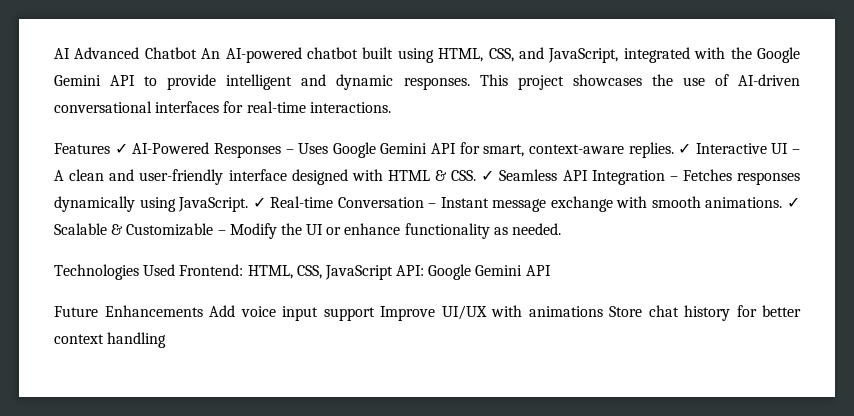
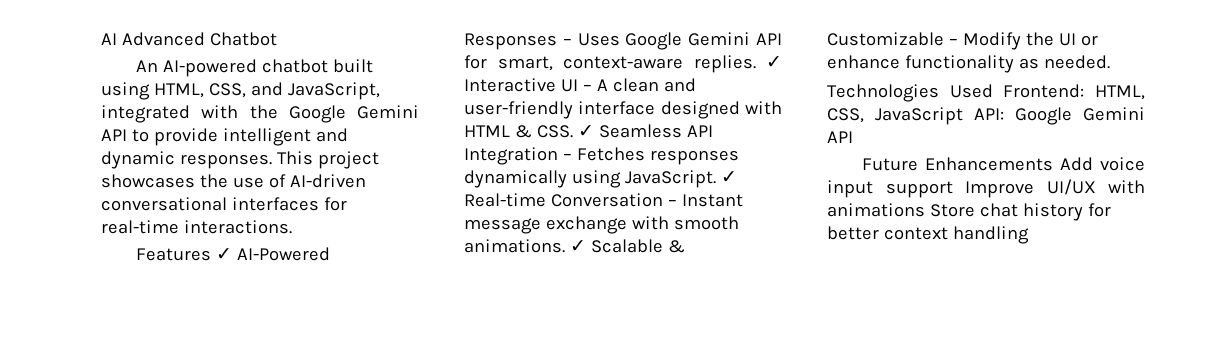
(197, 53) none -> (277, 39) //

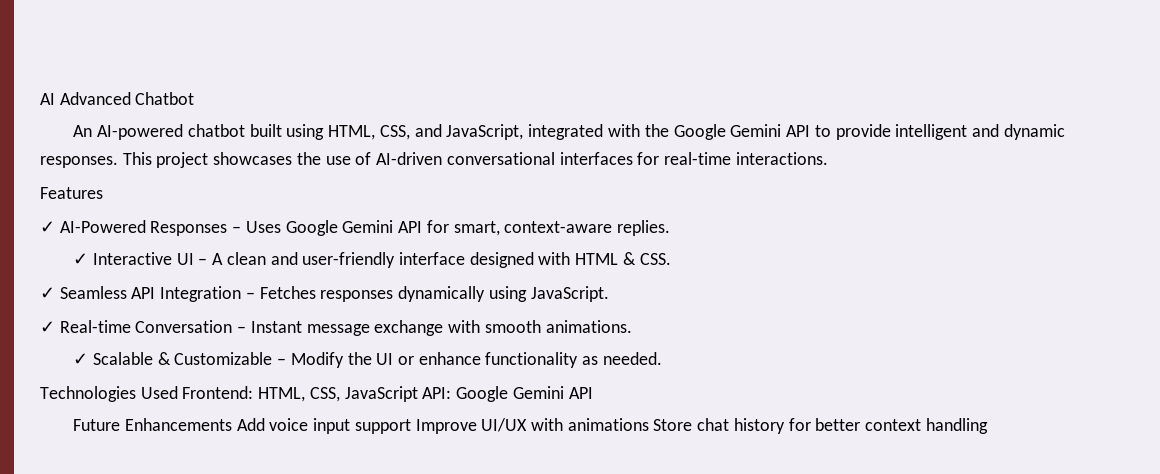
(212, 254) none -> (103, 193) //
(756, 64) none -> (670, 228) //
(573, 131) none -> (671, 259) //
(716, 179) none -> (609, 294) //
(565, 246) none -> (632, 326) //

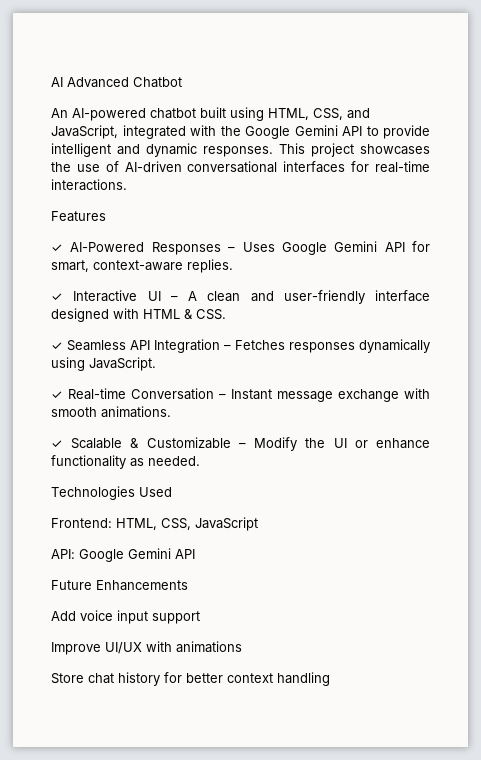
(178, 392) none -> (172, 492) //
(418, 394) none -> (258, 524) //
(232, 424) none -> (188, 585) //
(411, 426) none -> (200, 617) //
(649, 424) none -> (242, 647) //

